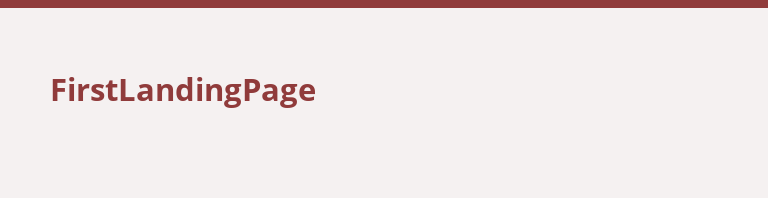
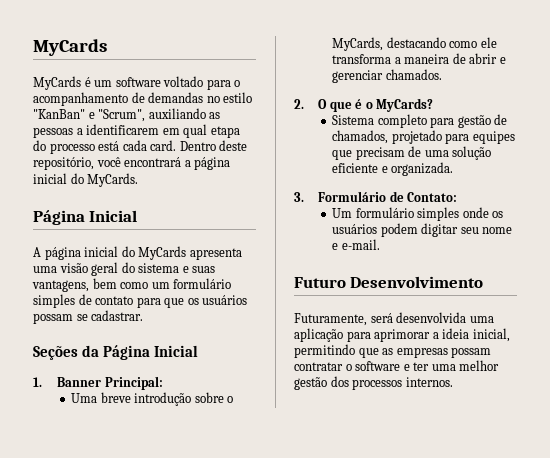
[50,77,316,108] FirstLandingPage -> [33,39,107,56] [33,76,241,90] [33,92,253,106] [33,108,221,122] [33,124,240,138] [33,140,248,154] [33,157,231,170] [33,173,139,187] [33,210,138,225] [33,246,242,260] [33,262,216,276] [32,278,232,292] [33,294,248,308] [33,310,144,324] [33,345,198,360] [33,376,163,390] [71,392,234,406] [332,37,497,51] [332,53,506,64] [332,69,442,83] [294,98,434,112] [332,114,508,128] [332,130,515,144] [332,146,492,160] [332,162,454,176] [294,191,458,202] [332,207,504,221] [332,223,513,237] [332,239,380,250] [294,276,484,288] [294,312,494,326] [294,328,510,342] [294,344,492,358] [294,360,500,371] [294,376,453,390] MyCards // MyCards é um software voltado para o acompanhamento de demandas no estilo "KanBan" e "Scrum", auxiliando as pessoas a identificarem em qual etapa do processo está cada card. Dentro deste repositório, você encontrará a página inicial do MyCards. // Página Inicial // A página inicial do MyCards apresenta uma visão geral do sistema e suas vantagens, bem como um formulário simples de contato para que os usuários possam se cadastrar. // Seções da Página Inicial // 1. Banner Principal: // Uma breve introdução sobre o MyCards, destacando como ele transforma a maneira de abrir e gerenciar chamados. // 2. O que é o MyCards? // Sistema completo para gestão de chamados, projetado para equipes que precisam de uma solução eficiente e organizada. // 3. Formulário de Contato: // Um formulário simples onde os usuários podem digitar seu nome e e-mail. // Futuro Desenvolvimento // Futuramente, será desenvolvida uma aplicação para aprimorar a ideia inicial, permitindo que as empresas possam contratar o software e ter uma melhor gestão dos processos internos.

